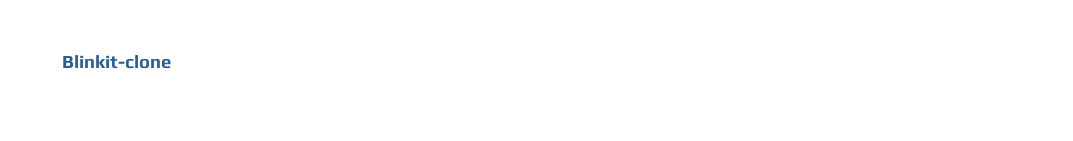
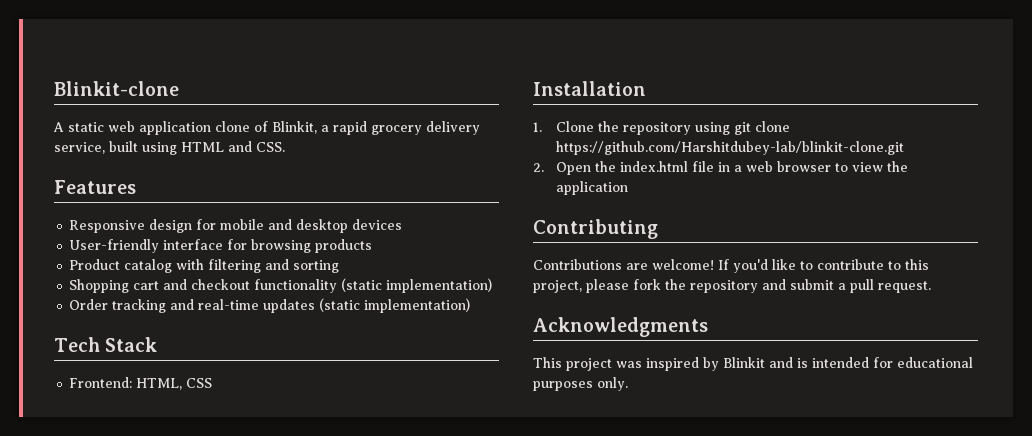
(171, 62) none -> [53,121,480,135] [54,141,285,155] [54,180,136,194] [69,219,403,233] [69,239,373,253] [69,259,340,273] [69,278,493,293] [69,298,471,313] [54,337,158,352] [69,377,213,390] [533,81,646,96] [533,121,790,135] [555,141,904,155] [533,161,908,175] [555,181,628,195] [533,219,658,239] [533,259,929,273] [533,279,931,293] [533,317,708,337] [533,357,973,371] [533,377,628,391] // A static web application clone of Blinkit, a rapid grocery delivery service, built using HTML and CSS. // Features // Responsive design for mobile and desktop devices // User-friendly interface for browsing products // Product catalog with filtering and sorting // Shopping cart and checkout functionality (static implementation) // Order tracking and real-time updates (static implementation) // Tech Stack // Frontend: HTML, CSS // Installation // 1. Clone the repository using git clone https://github.com/Harshitdubey-lab/blinkit-clone.git // 2. Open the index.html file in a web browser to view the application // Contributing // Contributions are welcome! If you'd like to contribute to this project, please fork the repository and submit a pull request. // Acknowledgments // This project was inspired by Blinkit and is intended for educational purposes only.

